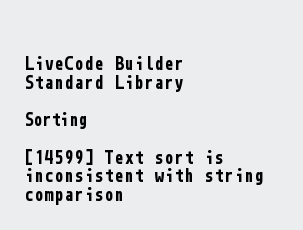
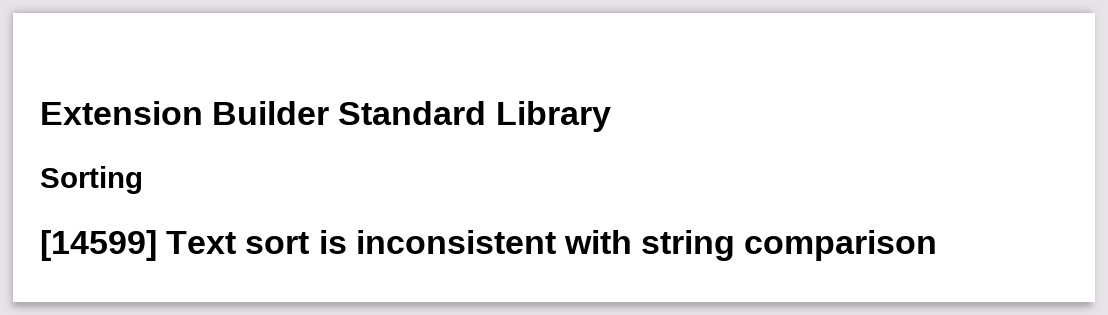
[24,56,104,70] LiveCode -> [40,101,203,125] Extension

